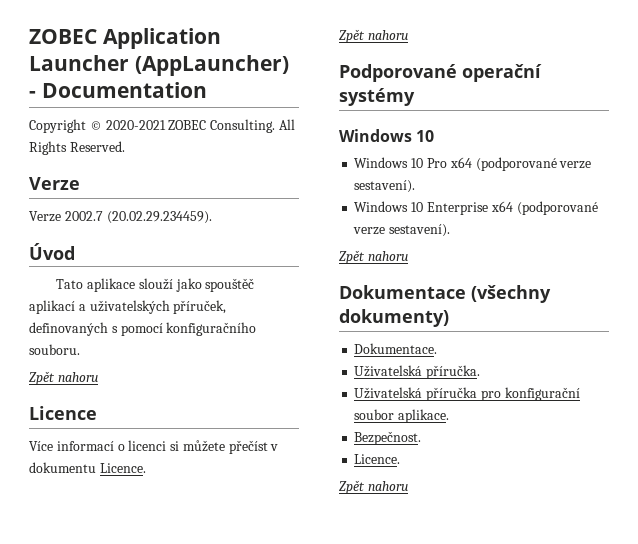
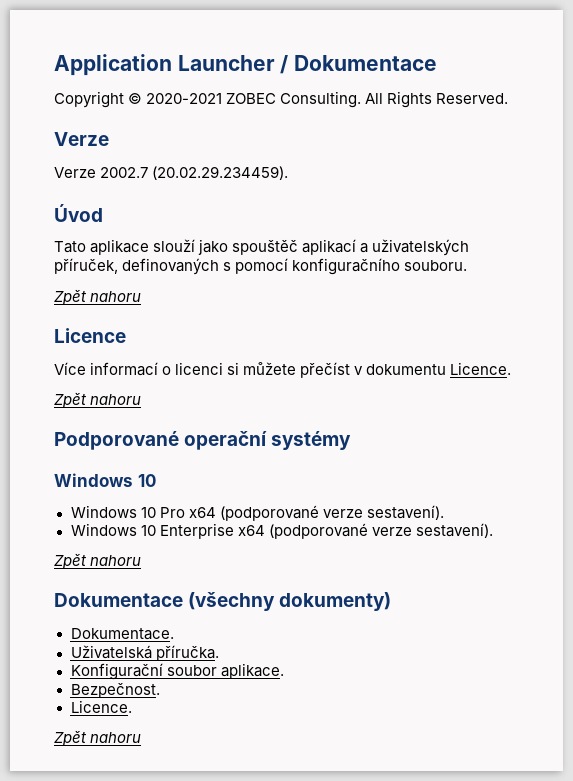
[29,29,97,44] ZOBEC -> (54, 65) none
[134,55,289,76] [29,82,207,98] (AppLauncher) - Documentation -> [280,55,438,74] / Dokumentace
[354,387,580,401] Uživatelská příručka pro konfigurační -> [70,663,163,680] Konfigurační

